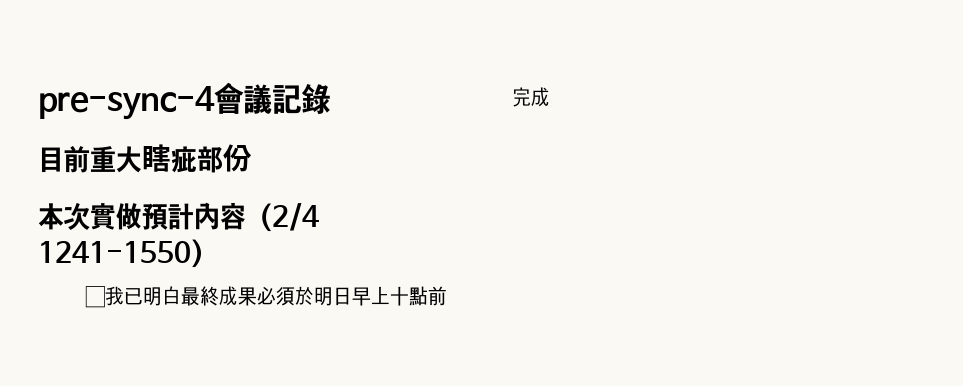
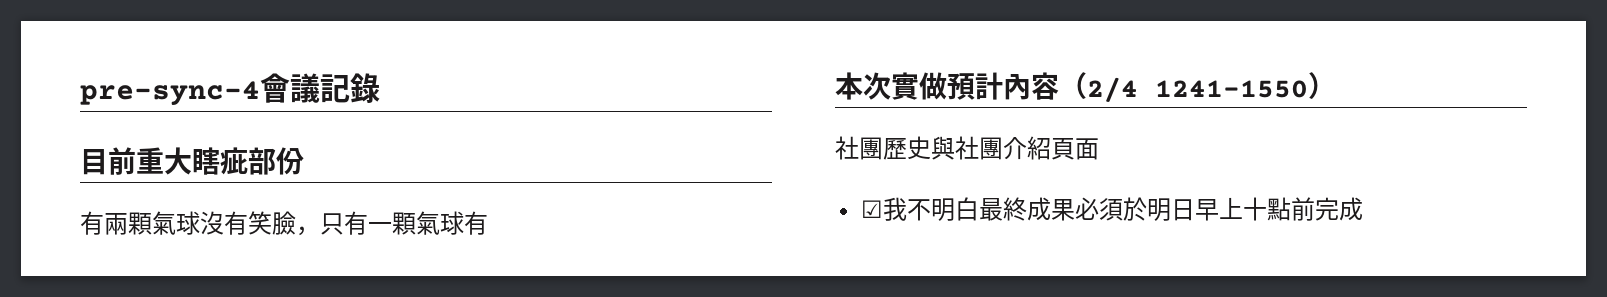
(252, 158) none -> [80,211,488,236] // 有兩顆氣球沒有笑臉，只有一顆氣球有
[84,286,143,308] ☐我已 -> [835,136,1099,160] [861,197,932,221] 社團歷史與社團介紹頁面 // ☑我不

